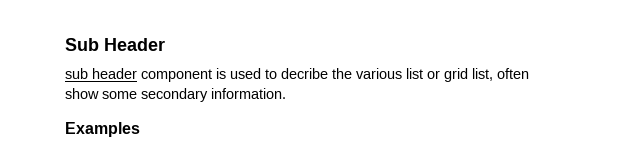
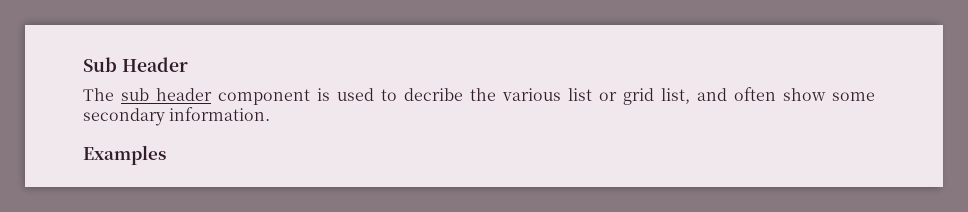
(165, 44) none -> [83,88,114,101] The
(493, 74) none -> [697,88,727,101] and

